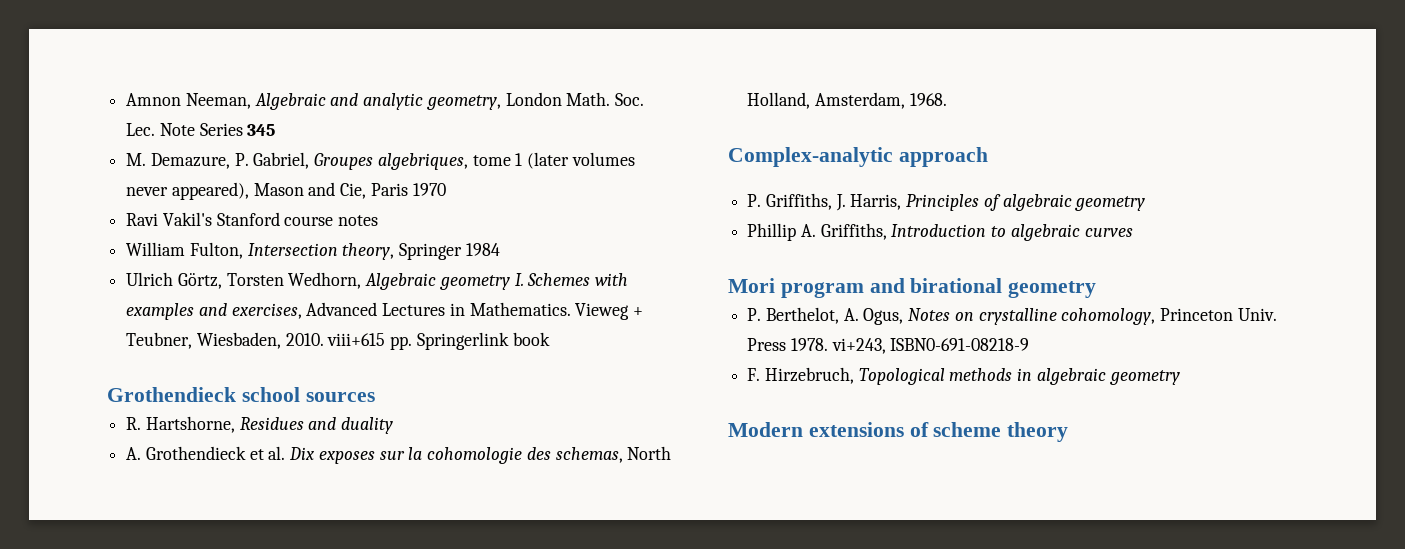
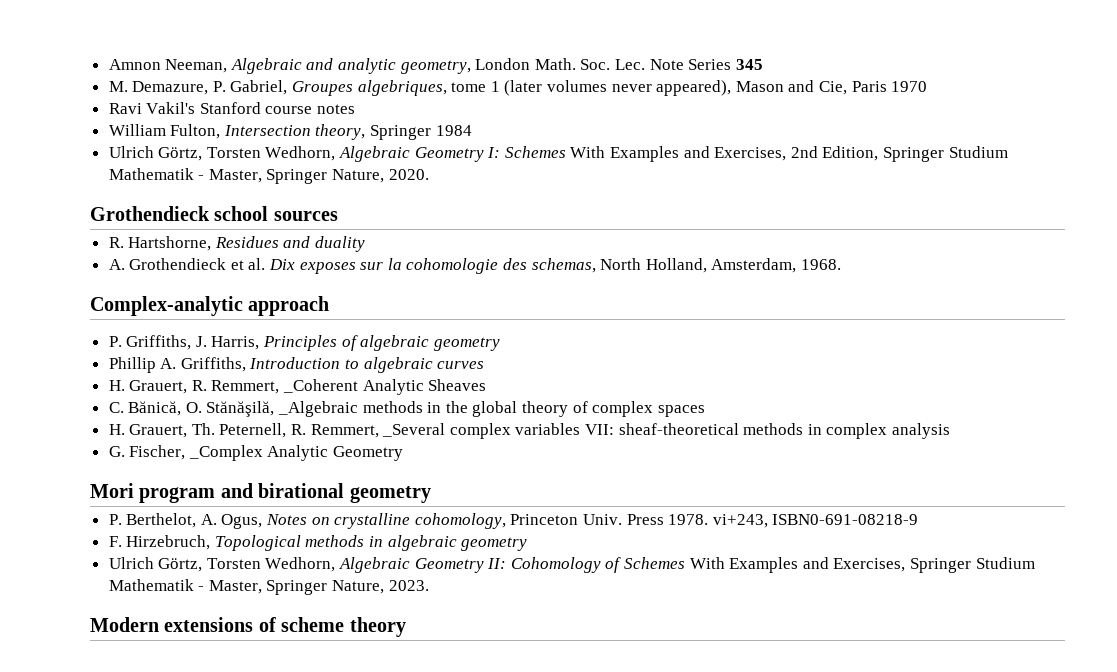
[439,273,629,290] [126,302,644,320] [126,332,550,350] geometry I. Schemes with examples and exercises, Advanced Lectures in Mathematics. Vieweg + Teubner, Wiesbaden, 2010. viii+615 pp. Springerlink book -> [414,146,1008,162] [108,168,429,184] Geometry I: Schemes With Examples and Exercises, 2nd Edition, Springer Studium Mathematik - Master, Springer Nature, 2020.
(1133, 232) none -> [108,379,487,395] [108,401,705,417] [108,423,950,439] [108,445,404,461] // H. Grauert, R. Remmert, _Coherent Analytic Sheaves // C. Bănică, O. Stănăşilă, _Algebraic methods in the global theory of complex spaces // H. Grauert, Th. Peternell, R. Remmert, _Several complex variables VII: sheaf-theoretical methods in complex analysis // G. Fischer, _Complex Analytic Geometry
(1180, 377) none -> [108,557,1035,573] [108,579,429,595] // Ulrich Görtz, Torsten Wedhorn, Algebraic Geometry II: Cohomology of Schemes With Examples and Exercises, Springer Studium Mathematik - Master, Springer Nature, 2023.

